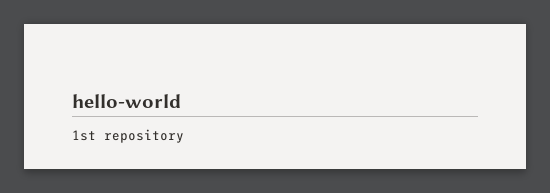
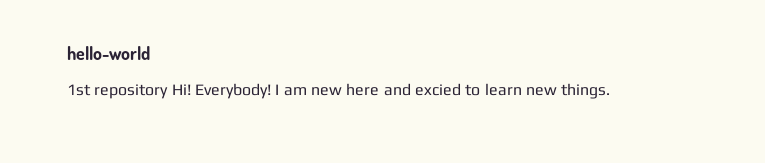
(184, 136) none -> [171,83,611,99] Hi! Everybody! I am new here and excied to learn new things.

